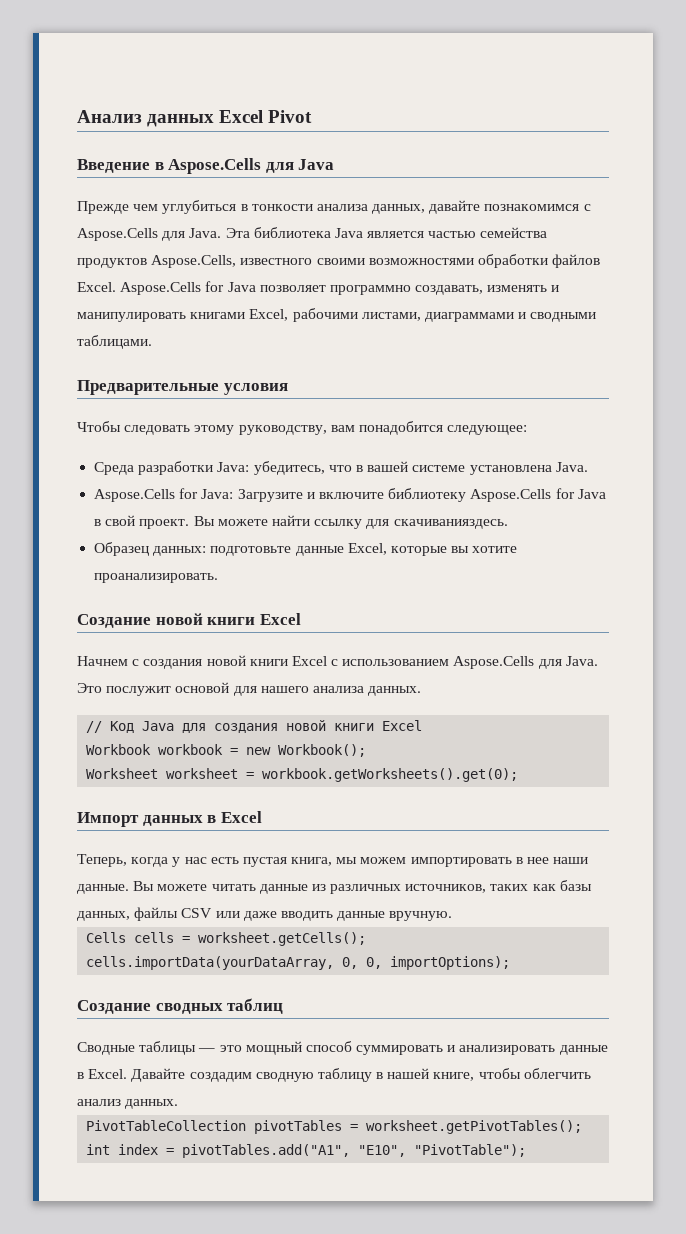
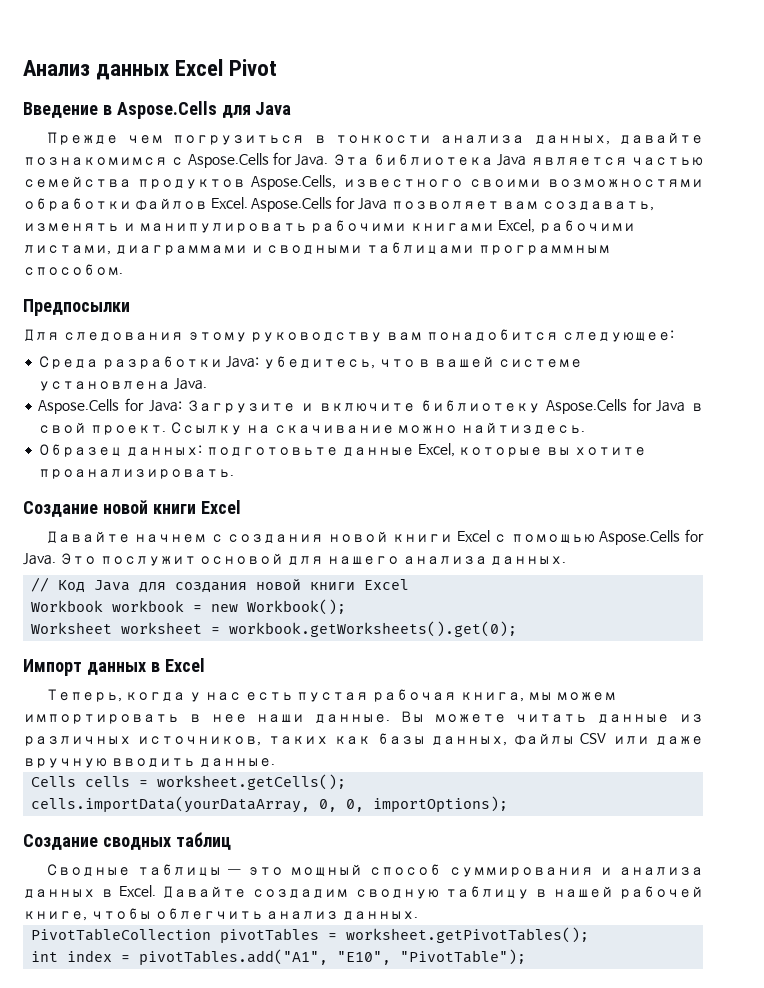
[162,200,237,214] углубиться -> [172,135,305,145] погрузиться
[162,231,186,241] для -> [273,152,292,165] for
[329,285,411,295] программно -> [502,201,539,210] вам
(186, 317) none -> [310,220,407,233] рабочими
[77,335,152,349] [77,380,288,395] [77,421,327,435] таблицами. // Предварительные условия // Чтобы следовать этому руководству, -> [366,242,610,255] [23,264,123,276] [23,299,130,316] [23,329,383,342] таблицами программным способом. // Предпосылки // Для следования этому руководству
[193,515,508,529] Вы можете найти ссылку для скачиванияздесь. -> [169,422,586,435] Ссылку на скачивание можно найтиздесь.
[77,656,128,666] Начнем -> [45,531,207,543] Давайте начнем
[342,656,562,669] использованием Aspose.Cells для -> [510,529,704,545] помощью Aspose.Cells for
(287, 862) none -> [372,689,457,702] рабочая
[280,911,453,921] вводить данные вручную. -> [23,758,275,768] вручную вводить данные.
[356,1045,608,1055] суммировать и анализировать данные -> [448,867,703,877] [23,889,95,899] суммирования и анализа данных
(430, 1073) none -> [618,886,703,899] рабочей

